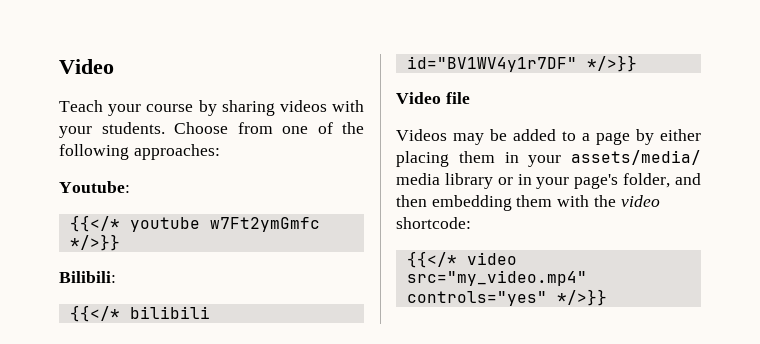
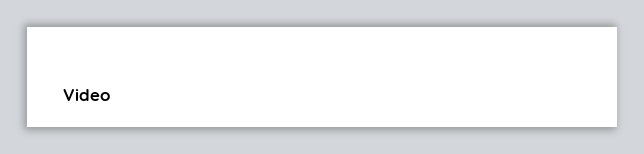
[59,59,114,74] [59,100,364,116] [59,122,364,138] [59,144,220,160] [59,181,130,193] [69,215,320,232] [69,234,120,251] [59,271,116,283] [69,305,210,322] [406,55,637,72] [396,92,470,104] [396,129,701,145] [396,150,701,167] [396,173,701,189] [396,195,660,211] [396,217,471,229] [406,251,517,268] [406,270,587,286] [406,289,607,306] Video // Teach your course by sharing videos with your students. Choose from one of the following approaches: // Youtube: // {{</* youtube w7Ft2ymGmfc */>}} // Bilibili: // {{</* bilibili id="BV1WV4y1r7DF" */>}} // Video file // Videos may be added to a page by either placing them in your assets/media/ media library or in your page's folder, and then embedding them with the video shortcode: // {{</* video src="my_video.mp4" controls="yes" */>}} -> [63,89,110,101] Video

